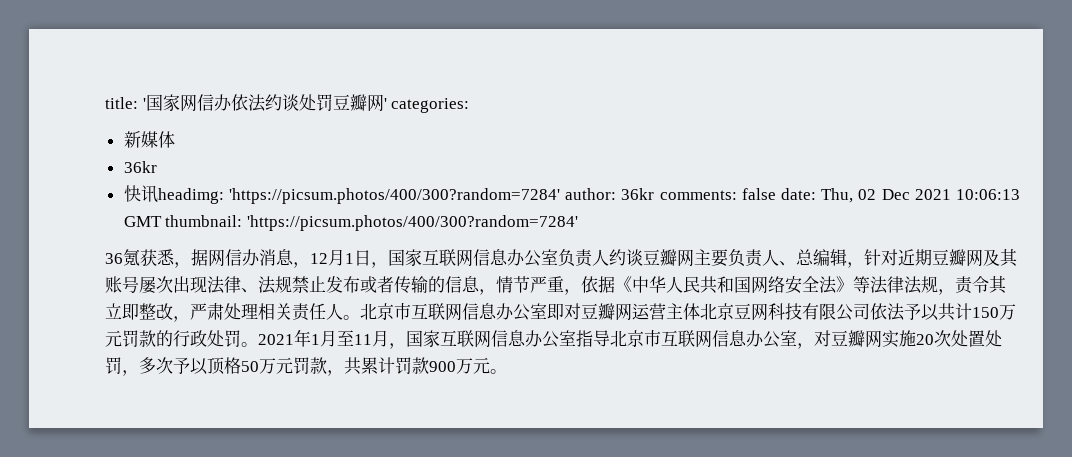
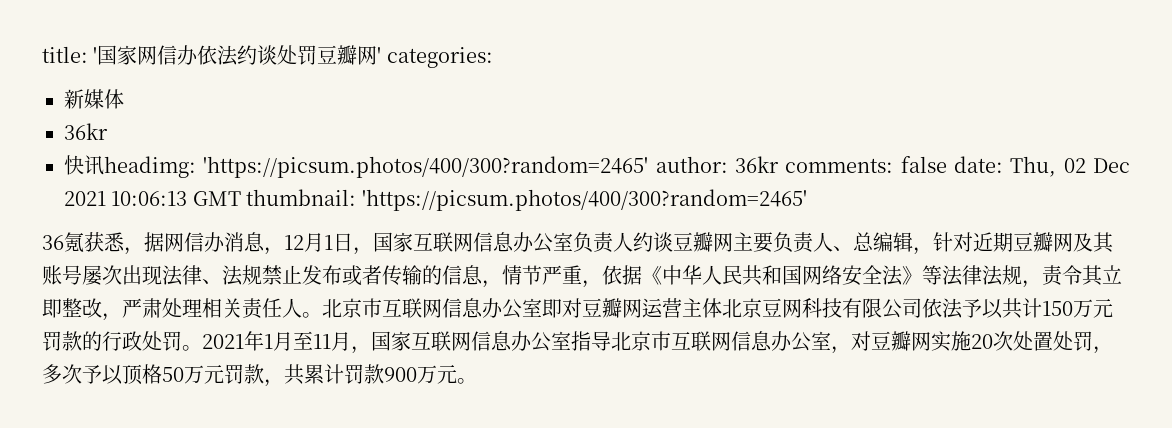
[228,188,560,204] 'https://picsum.photos/400/300?random=7284' -> [203,156,649,178] 'https://picsum.photos/400/300?random=2465'
[246,215,578,231] 'https://picsum.photos/400/300?random=7284' -> [361,189,807,211] 'https://picsum.photos/400/300?random=2465'

